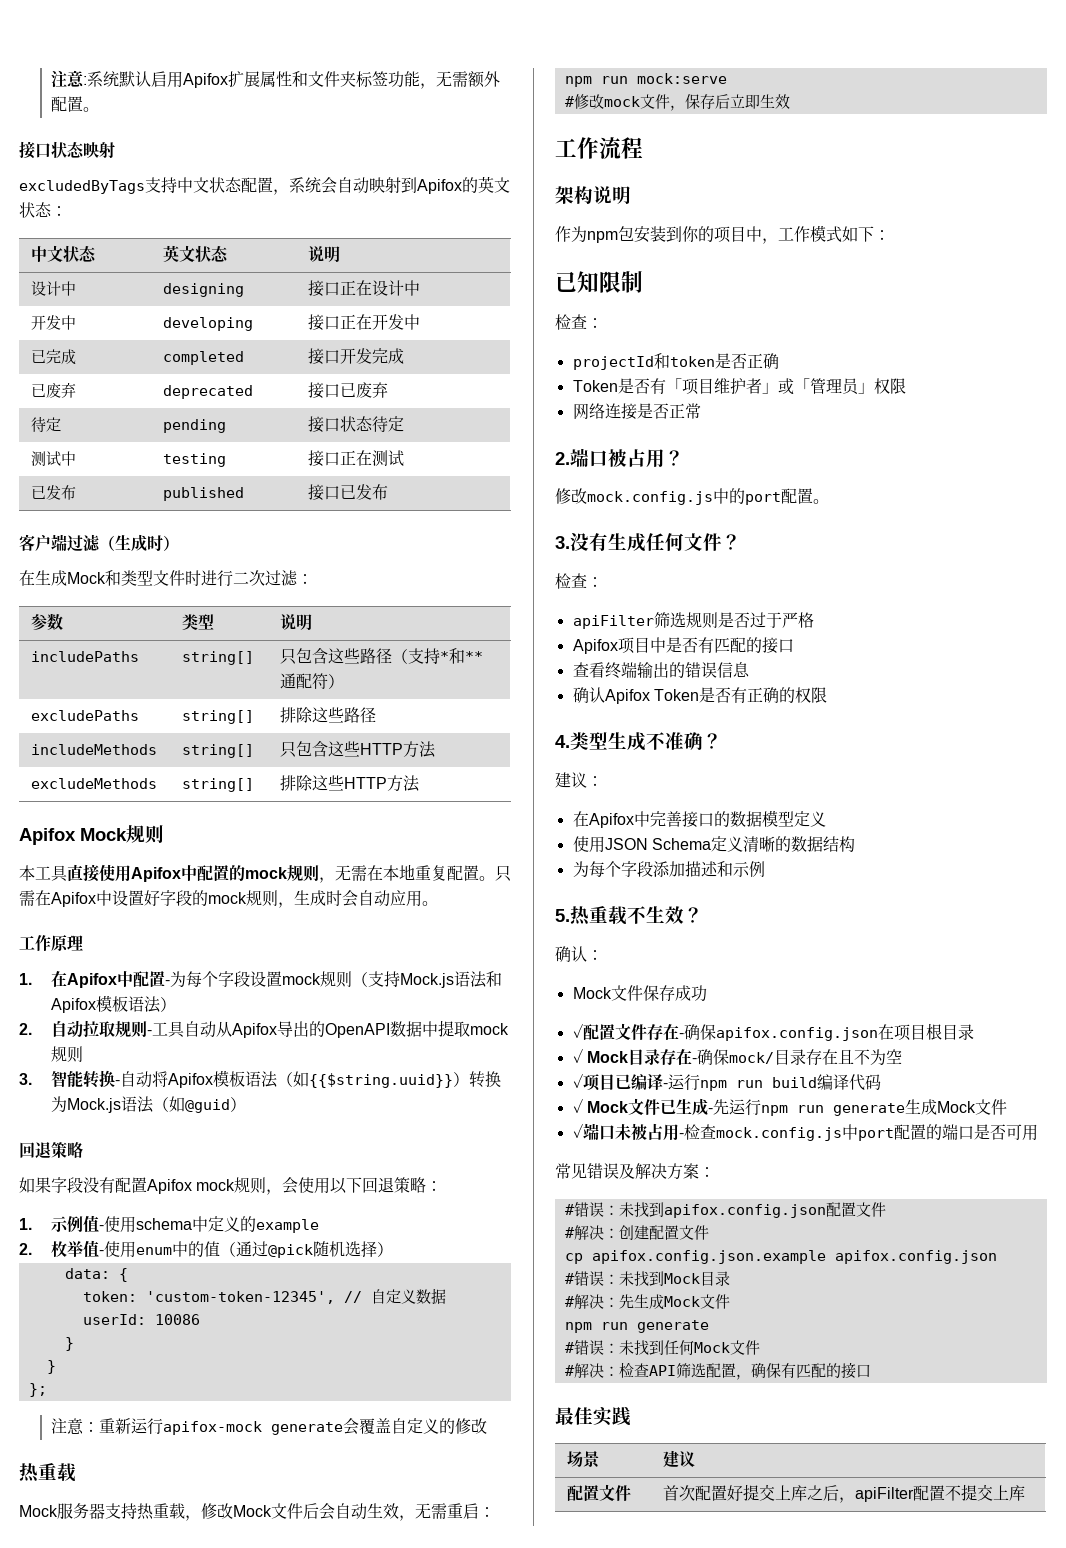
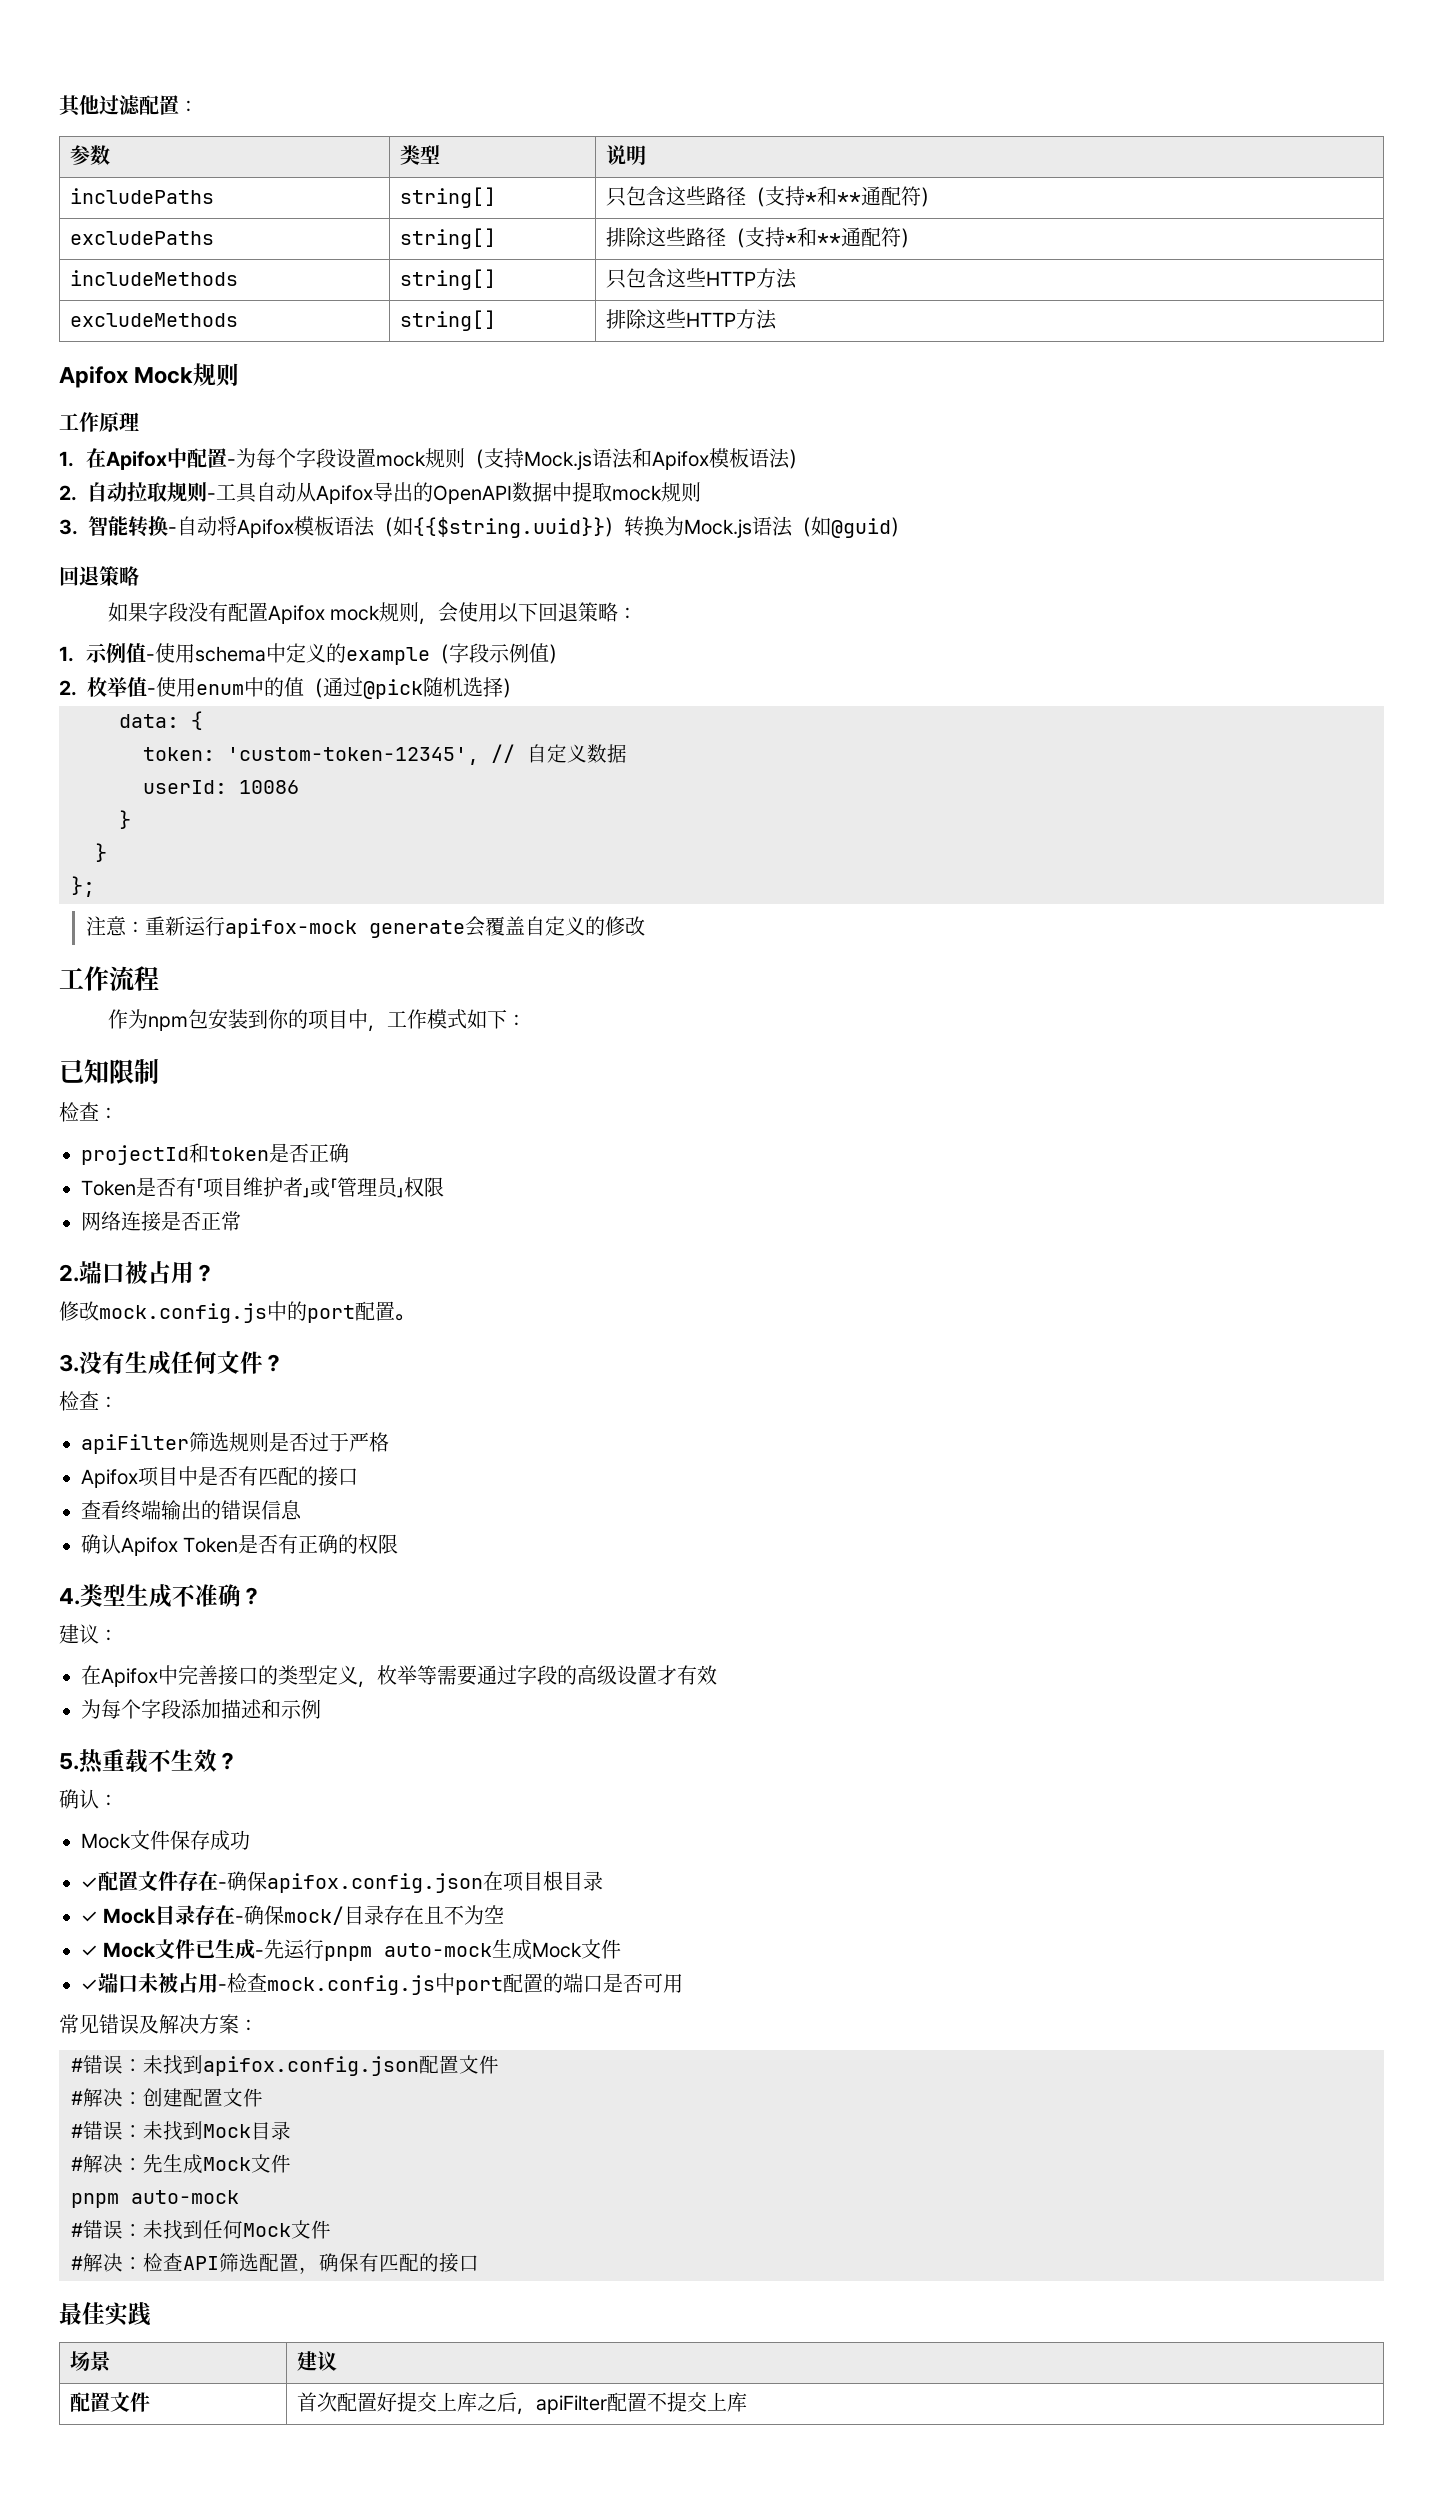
[50,70,500,89] [50,96,99,112] [19,141,115,159] [19,176,510,195] [19,202,67,218] [31,245,98,263] [163,245,230,263] [308,246,341,262] [31,281,77,296] [163,283,245,297] [308,280,421,297] [31,315,77,330] [163,317,254,331] [308,314,421,331] [31,349,77,365] [163,351,245,365] [308,348,405,365] [31,382,77,398] [163,385,254,399] [308,382,389,399] [31,416,62,432] [163,419,227,433] [308,416,405,433] [31,451,77,466] [163,453,227,467] [308,450,405,467] [31,485,77,500] [163,487,245,501] [308,484,389,501] [19,534,179,552] [19,570,298,587] 注意:系统默认启用Apifox扩展属性和文件夹标签功能，无需额外配置。 // 接口状态映射 // excludedByTags支持中文状态配置，系统会自动映射到Apifox的英文状态： // 中文状态 | 英文状态 | 说明 // 设计中 | designing | 接口正在设计中 // 开发中 | developing | 接口正在开发中 // 已完成 | completed | 接口开发完成 // 已废弃 | deprecated | 接口已废弃 // 待定 | pending | 接口状态待定 // 测试中 | testing | 接口正在测试 // 已发布 | published | 接口已发布 // 客户端过滤（生成时） // 在生成Mock和类型文件时进行二次过滤 -> [59,95,179,117] 其他过滤配置
(377, 715) none -> [726,227,921,248] （支持*和**通配符）
[19,864,511,883] [19,890,438,908] // 本工具直接使用Apifox中配置的mock规则，无需在本地重复配置。只需在Apifox中设置好字段的mock规则，生成时会自动应用。 -> (240, 375) none
(319, 1226) none -> [429,643,568,664] （字段示例值）
[19,1463,76,1483] [19,1503,495,1521] [564,73,727,87] [564,94,790,111] // 热重载 // Mock服务器支持热重载，修改Mock文件后会自动生效，无需重启： // npm run mock:serve // #修改mock文件，保存后立即生效 -> (645, 926) none
[555,186,631,204] // 架构说明 -> (159, 978) none
[729,810,778,827] 数据模 -> [278,1665,298,1685] 类
[572,836,855,853] // 使用JSON Schema定义清晰的数据结构 -> [358,1665,717,1688] ，枚举等需要通过字段的高级设置才有效
[572,1073,881,1091] // ✓项目已编译-运行npm run build编译代码 -> (505, 1914) none
[760,1103,905,1116] npm run generate -> [324,1943,493,1961] pnpm auto-mock
[564,1250,997,1264] // cp apifox.config.json.example apifox.config.json -> (263, 2097) none
[564,1320,709,1333] npm run generate -> [71,2190,239,2208] pnpm auto-mock

